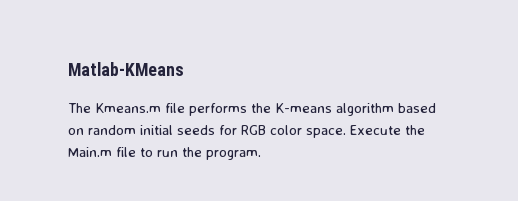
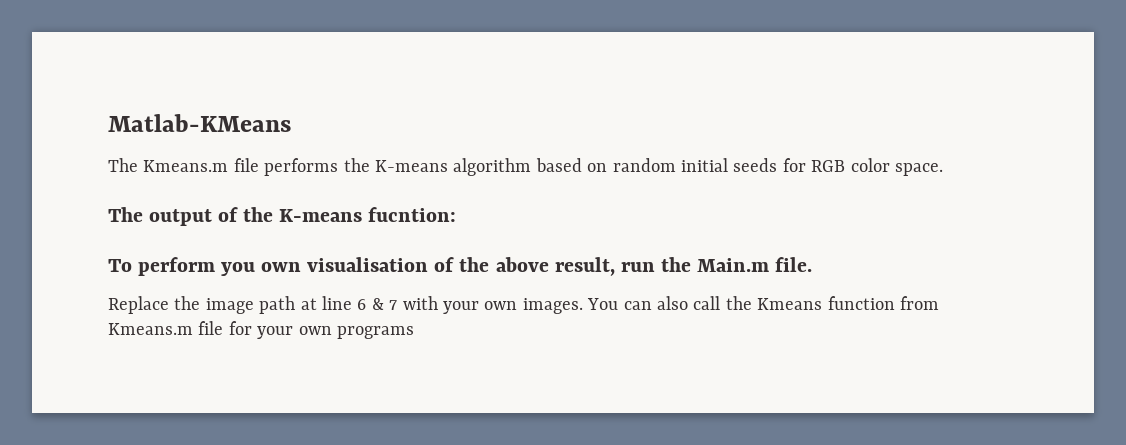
[350,125,425,135] [68,147,261,160] Execute the Main.m file to run the program. -> [108,207,457,226] [108,257,812,276] [108,296,939,314] [108,321,414,339] // The output of the K-means fucntion: // To perform you own visualisation of the above result, run the Main.m file. // Replace the image path at line 6 & 7 with your own images. You can also call the Kmeans function from Kmeans.m file for your own programs

